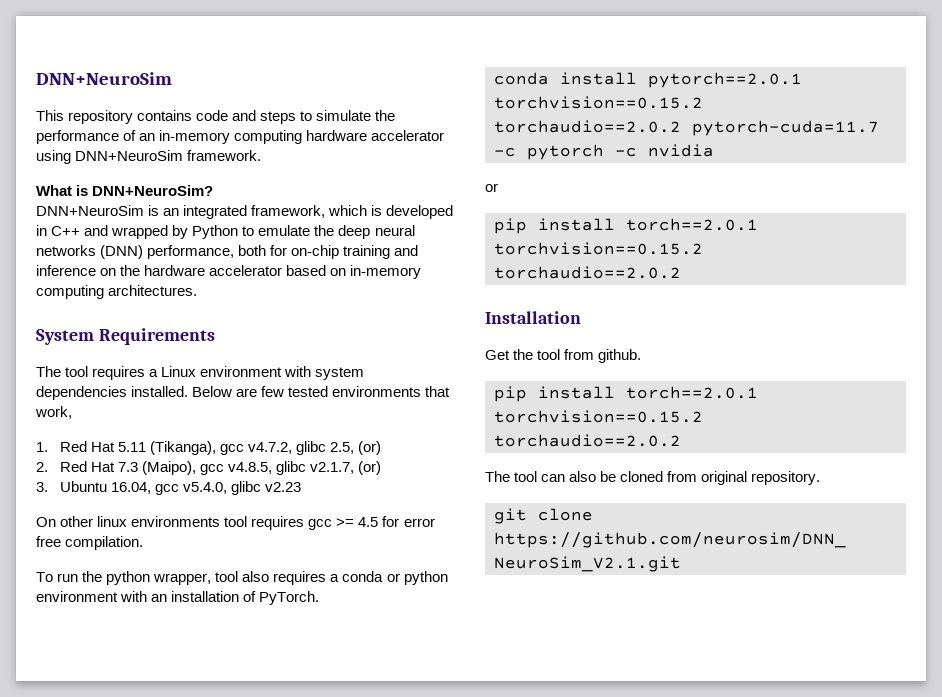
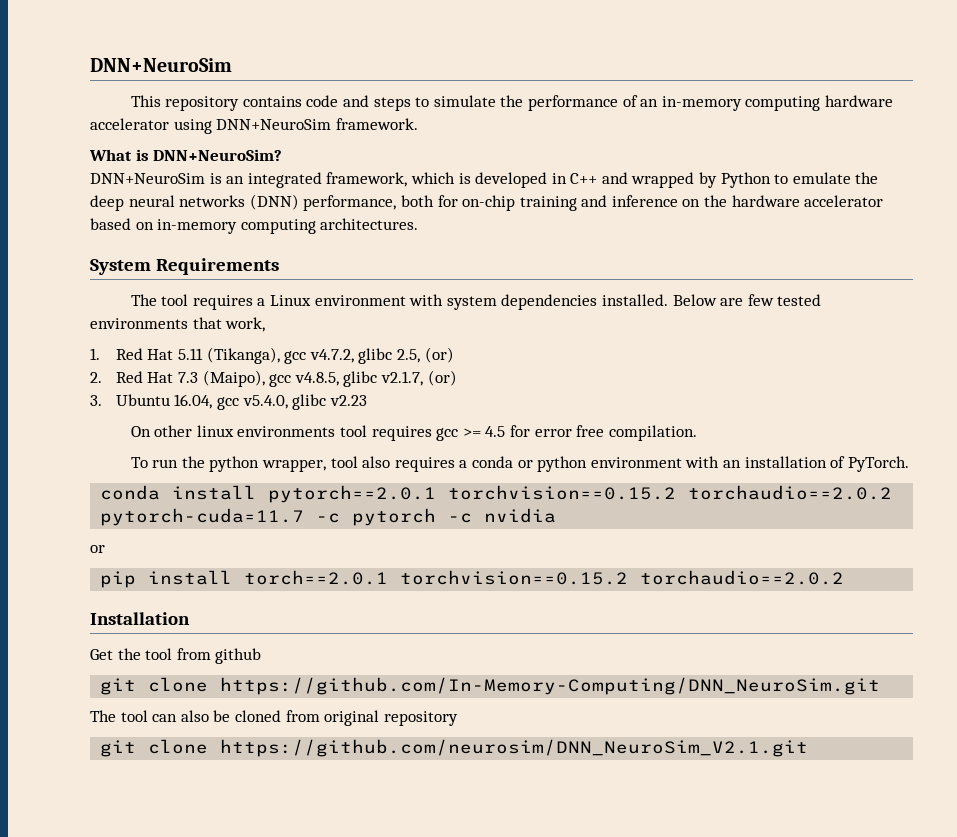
[598,349,642,363] [494,386,758,402] [494,410,703,423] [494,434,681,447] github. // pip install torch==2.0.1 torchvision==0.15.2 torchaudio==2.0.2 -> [215,648,262,664] [100,677,881,695] github // git clone https://github.com/In-Memory-Computing/DNN_NeuroSim.git
[751,471,821,485] repository. -> [383,711,458,726] repository

